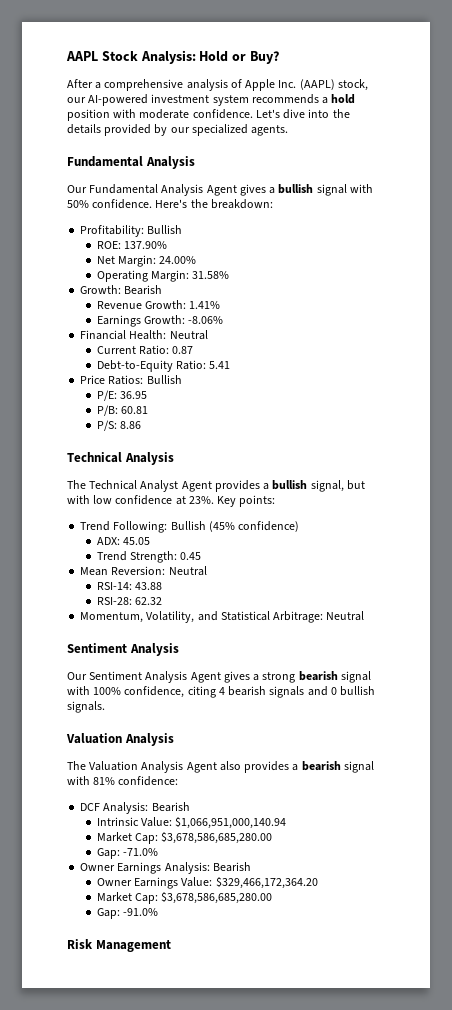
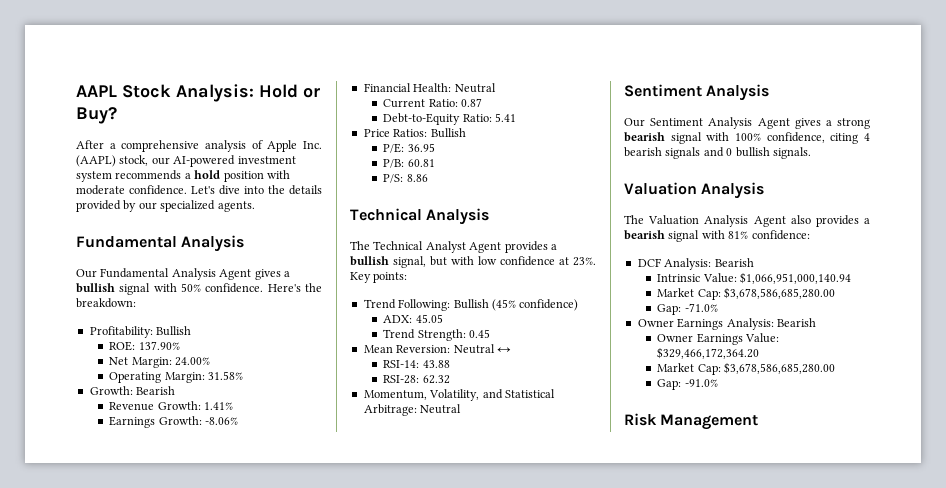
(207, 571) none -> [496,347,511,353] ↔

